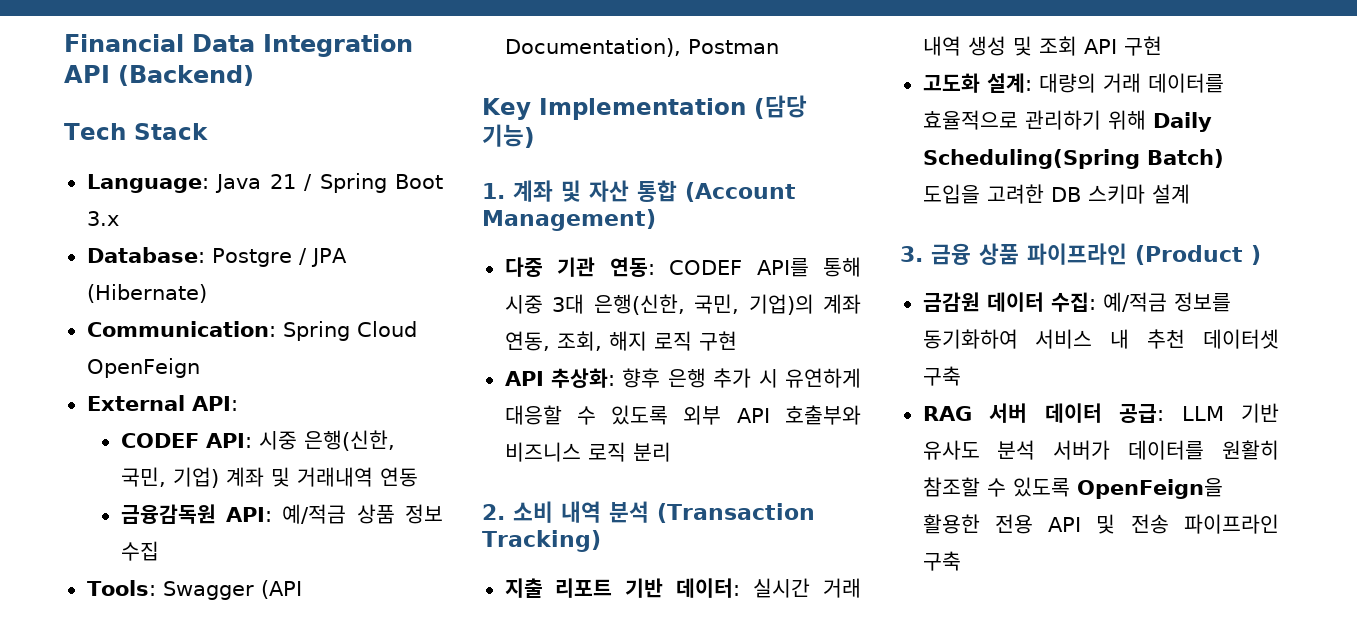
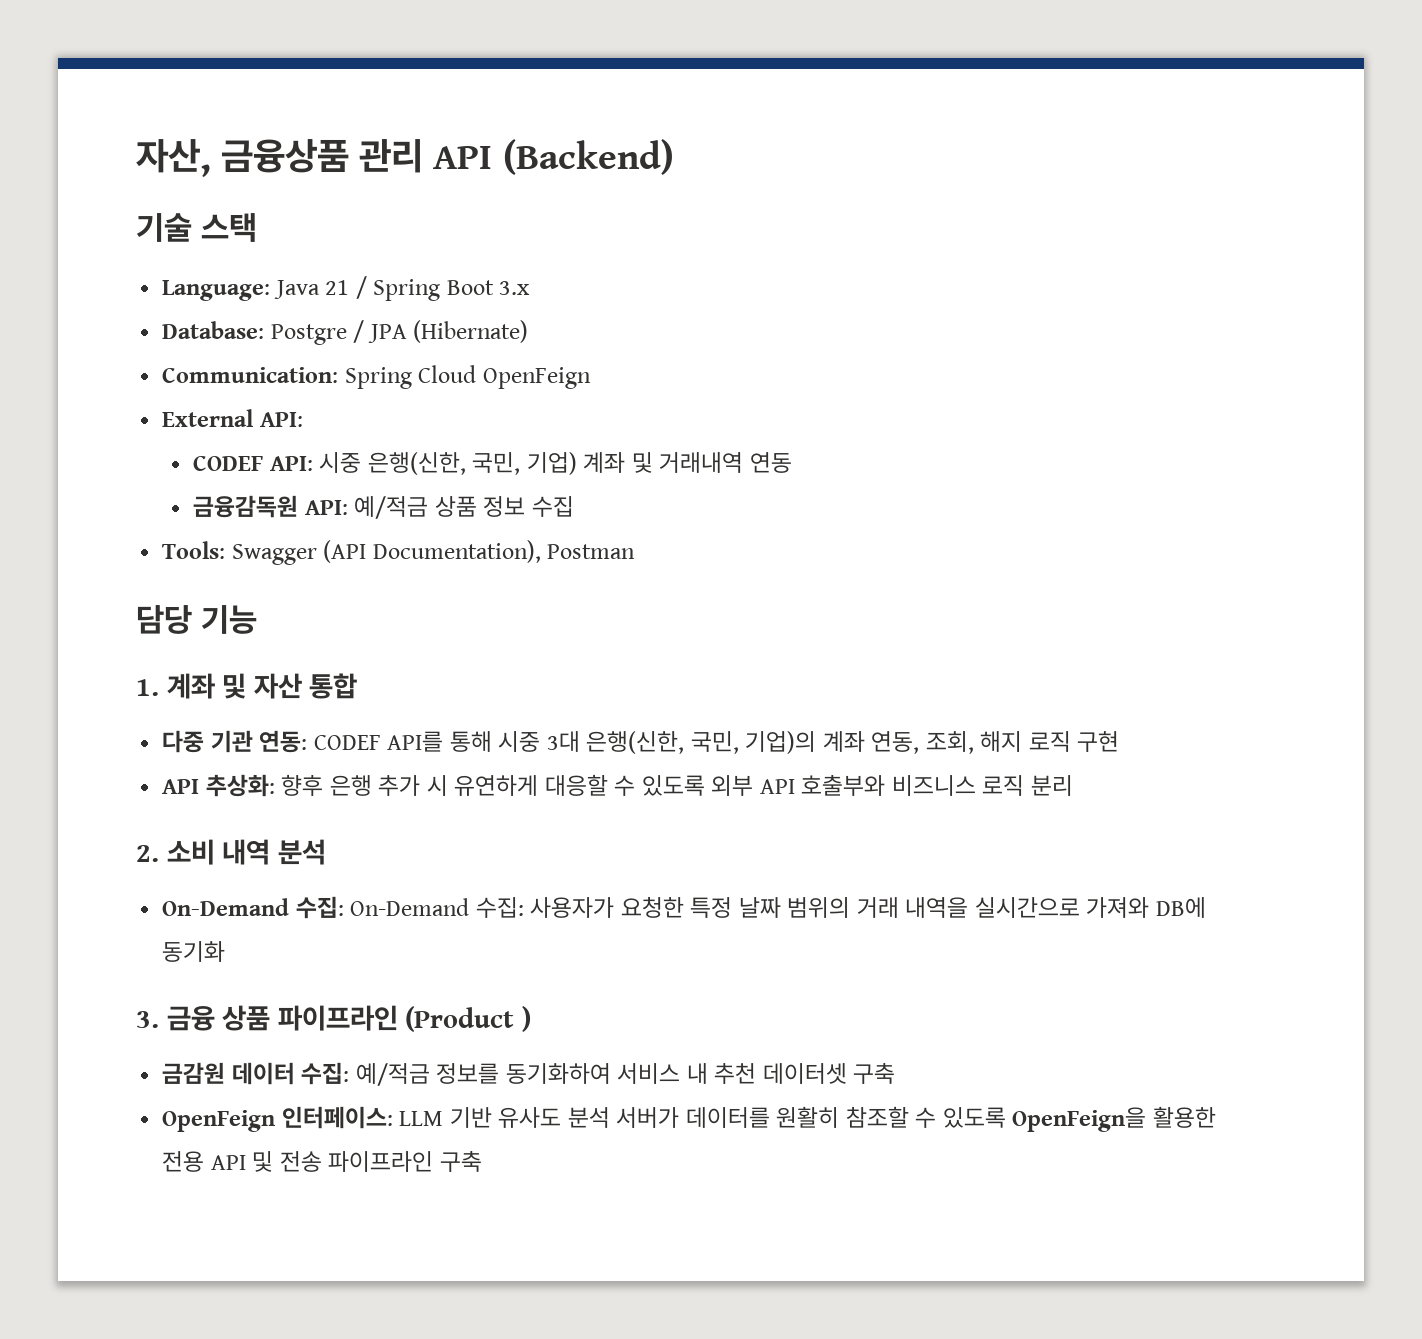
[64,34,413,57] Financial Data Integration -> [136,139,424,177] 자산, 금융상품 관리
[64,123,208,140] Tech Stack -> [136,213,257,242] 기술 스택
[482,95,807,120] [482,124,535,148] Key Implementation (담당 기능) -> [136,605,257,634] 담당 기능
[685,182,796,202] [482,209,656,231] (Account Management) -> (358, 686) none
[657,503,815,523] [482,530,601,552] [504,578,861,598] [922,36,1162,56] [922,73,1224,93] [922,110,1212,132] [922,149,1224,169] [922,184,1190,204] (Transaction Tracking) // 지출 리포트 기반 데이터: 실시간 거래 내역 생성 및 조회 API 구현 // 고도화 설계: 대량의 거래 데이터를 효율적으로 관리하기 위해 Daily Scheduling(Spring Batch) 도입을 고려한 DB 스키마 설계 -> [162,896,1206,919] [162,941,226,962] // On-Demand 수집: On-Demand 수집: 사용자가 요청한 특정 날짜 범위의 거래 내역을 실시간으로 가져와 DB에 동기화
[922,403,1165,423] RAG 서버 데이터 공급: -> [162,1106,393,1132] OpenFeign 인터페이스:

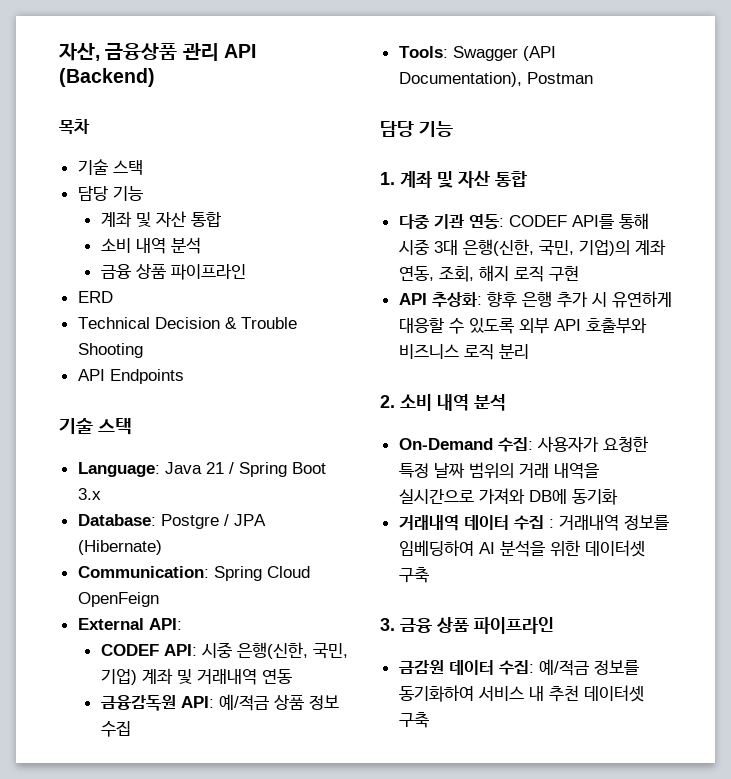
(674, 157) none -> [59,119,90,134] [77,159,143,175] [77,186,143,201] [100,211,221,227] [100,237,201,254] [100,264,246,280] [77,291,113,303] [77,317,297,329] [77,343,143,358] [77,369,184,384] // 목차 // 기술 스택 // 담당 기능 // 계좌 및 자산 통합 // 소비 내역 분석 // 금융 상품 파이프라인 // ERD // Technical Decision & Trouble Shooting // API Endpoints
[350,897,524,918] On-Demand 수집: -> (533, 444) none
(226, 951) none -> [398,515,669,531] [398,540,645,557] [398,567,429,583] // 거래내역 데이터 수집 : 거래내역 정보를 임베딩하여 AI 분석을 위한 데이터셋 구축
[405,1006,531,1032] (Product ) -> (554, 625) none
[162,1106,1216,1132] [162,1150,482,1172] // OpenFeign 인터페이스: LLM 기반 유사도 분석 서버가 데이터를 원활히 참조할 수 있도록 OpenFeign을 활용한 전용 API 및 전송 파이프라인 구축 -> (429, 720) none

